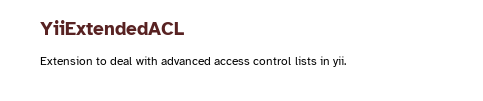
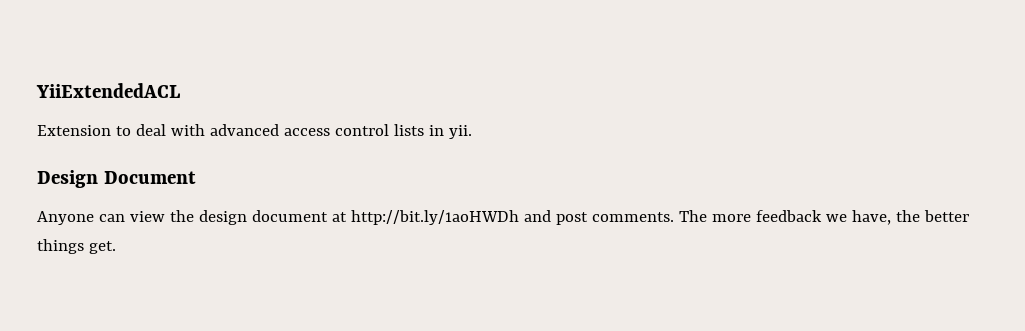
(347, 61) none -> [37,170,196,188] [37,210,969,225] [37,239,116,254] // Design Document // Anyone can view the design document at http://bit.ly/1aoHWDh and post comments. The more feedback we have, the better things get.

